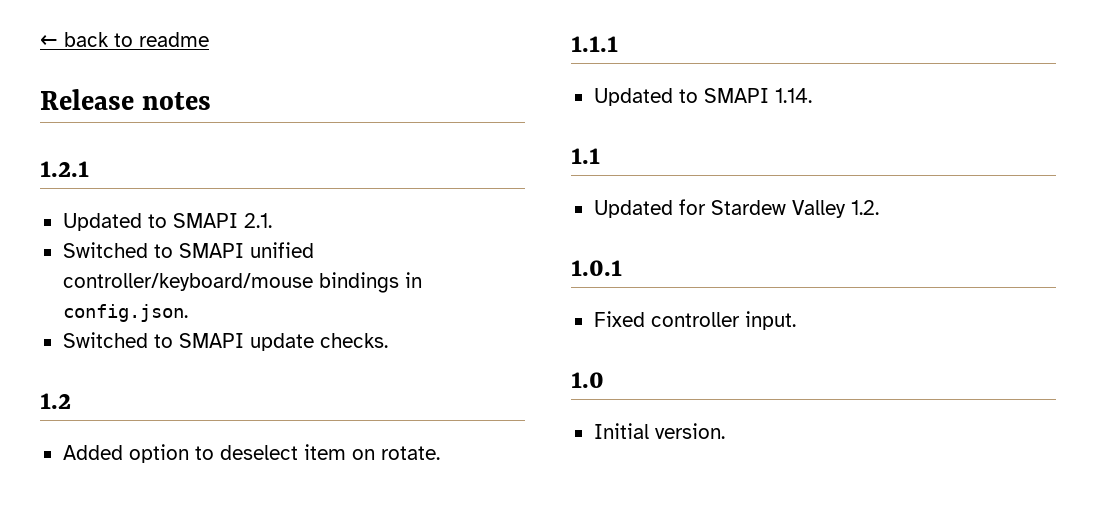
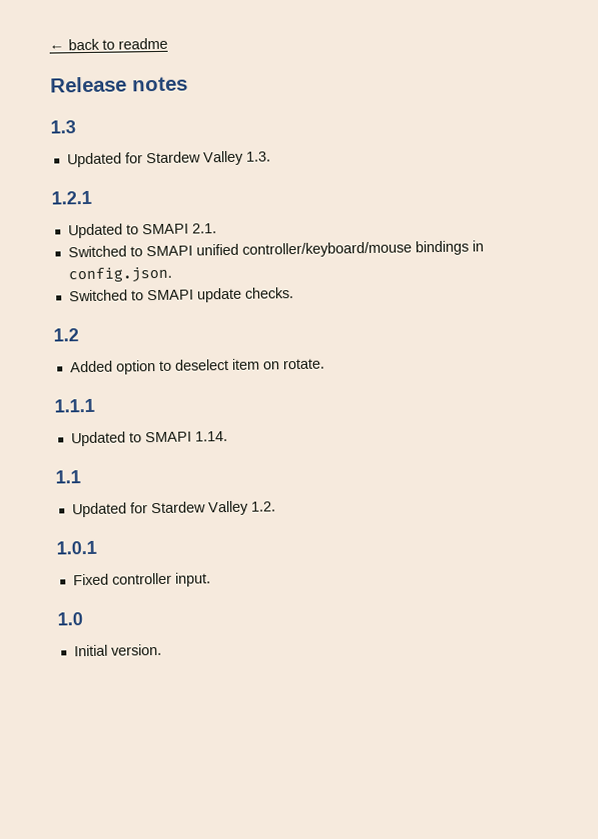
(212, 101) none -> [50,120,76,134] [66,150,271,168] // 1.3 // Updated for Stardew Valley 1.3.

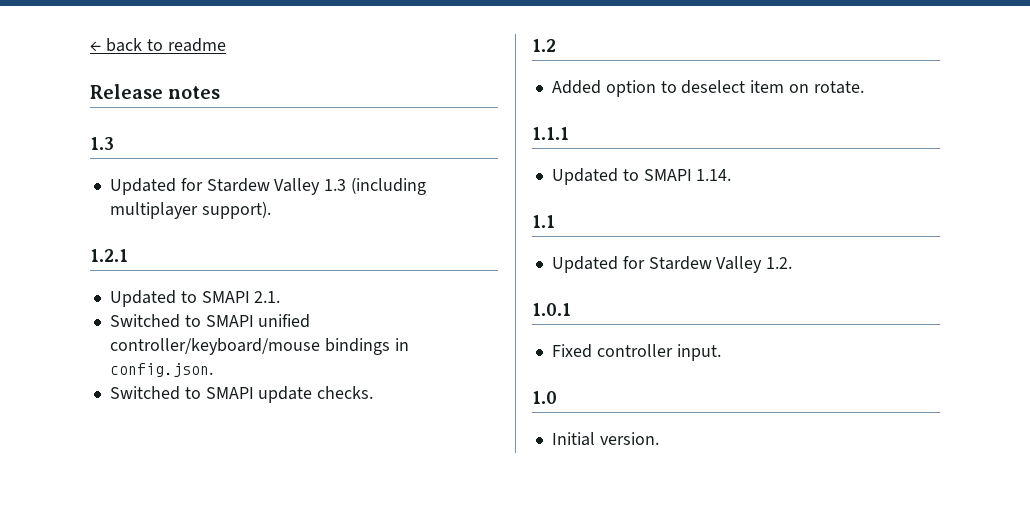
[245,151,271,162] 1.3. -> [324,177,427,195] [109,201,271,219] 1.3 (including multiplayer support).

